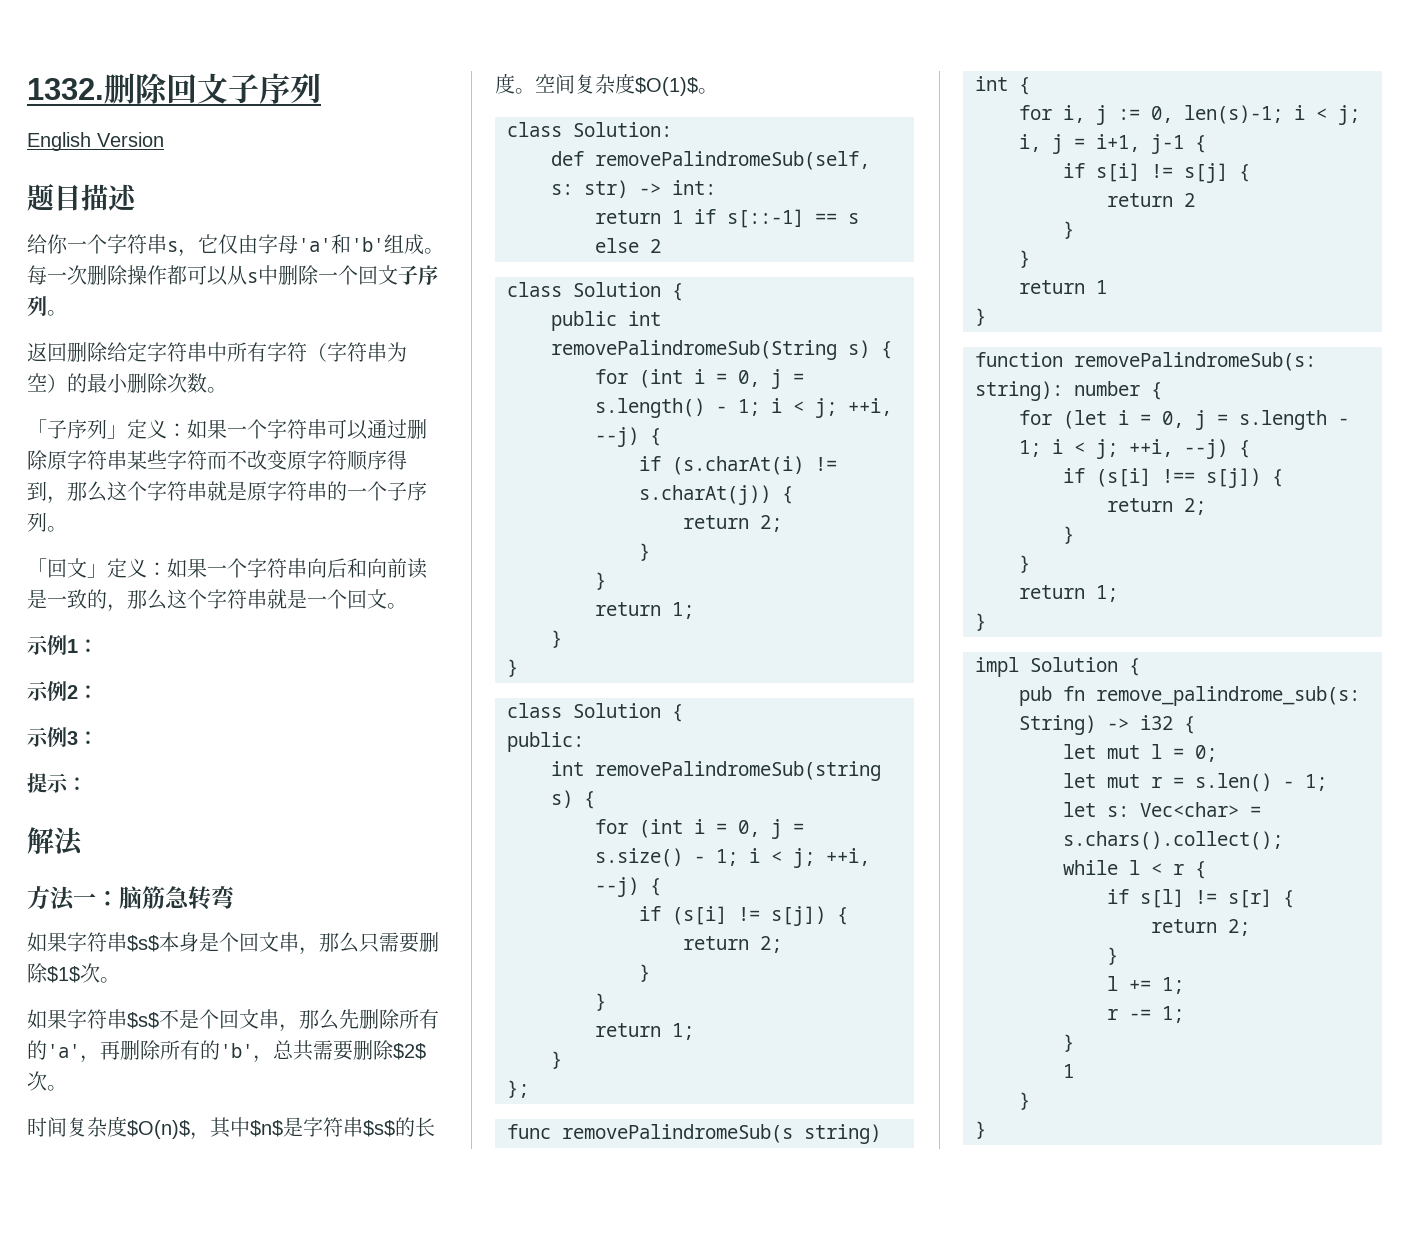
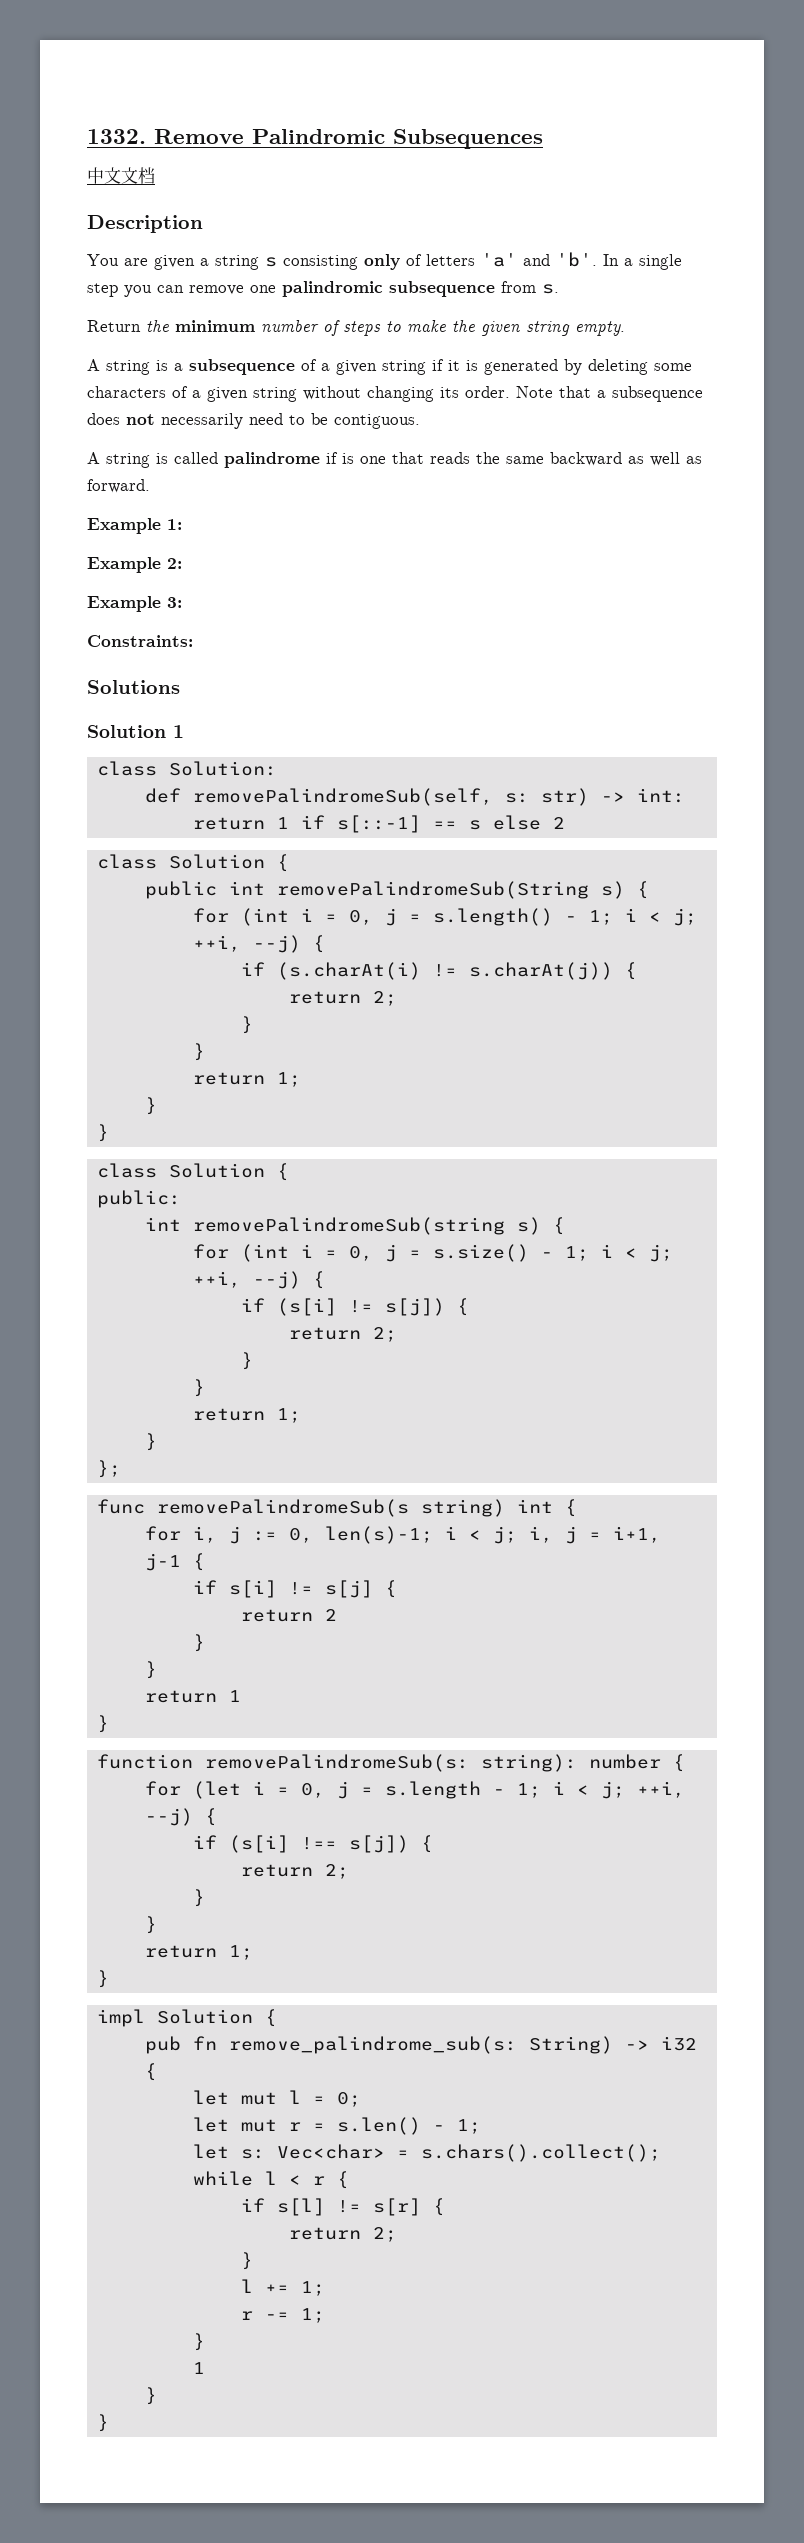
[104,73,321,104] [27,132,164,151] [27,183,137,211] [27,234,444,257] [27,265,438,286] [27,296,67,317] [27,342,407,362] [27,373,227,393] [27,419,427,440] [27,450,407,471] [27,481,427,504] [27,512,67,532] [27,558,427,579] [27,589,407,612] [27,634,98,655] [27,680,98,701] [27,726,98,747] [27,773,87,793] [27,827,84,856] [27,886,235,911] [27,932,439,955] [27,963,120,983] [27,1009,439,1032] [27,1040,426,1063] [27,1071,67,1091] [27,1116,435,1140] [495,73,718,96] 删除回文子序列 // English Version // 题目描述 // 给你一个字符串s，它仅由字母'a'和'b'组成。每一次删除操作都可以从s中删除一个回文子序列。 // 返回删除给定字符串中所有字符（字符串为空）的最小删除次数。 // 「子序列」定义：如果一个字符串可以通过删除原字符串某些字符而不改变原字符顺序得到，那么这个字符串就是原字符串的一个子序列。 // 「回文」定义：如果一个字符串向后和向前读是一致的，那么这个字符串就是一个回文。 // 示例1： // 示例2： // 示例3： // 提示： // 解法 // 方法一：脑筋急转弯 // 如果字符串$s$本身是个回文串，那么只需要删除$1$次。 // 如果字符串$s$不是个回文串，那么先删除所有的'a'，再删除所有的'b'，总共需要删除$2$次。 // 时间复杂度$O(n)$，其中$n$是字符串$s$的长度。空间复杂度$O(1)$。 -> [154,129,543,149] [87,167,155,184] [87,215,203,233] [87,252,682,270] [87,281,559,297] [87,320,625,336] [87,359,692,375] [87,386,703,402] [87,413,420,429] [87,452,702,468] [87,479,150,493] [87,518,182,534] [87,557,182,573] [87,596,182,612] [87,635,193,647] [87,680,180,694] [87,725,184,738] Remove Palindromic Subsequences // 中文文档 // Description // You are given a string s consisting only of letters 'a' and 'b'. In a single step you can remove one palindromic subsequence from s. // Return the minimum number of steps to make the given string empty. // A string is a subsequence of a given string if it is generated by deleting some characters of a given string without changing its order. Note that a subsequence does not necessarily need to be contiguous. // A string is called palindrome if is one that reads the same backward as well as forward. // Example 1: // Example 2: // Example 3: // Constraints: // Solutions // Solution 1

